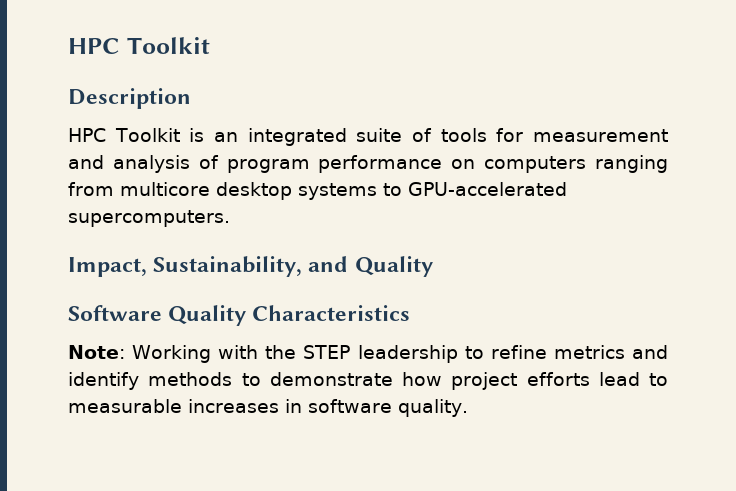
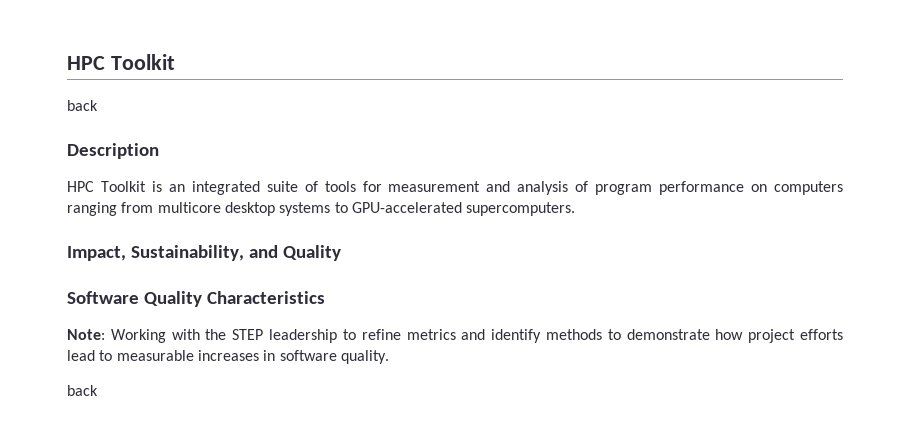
[68,37,210,54] HPC Toolkit -> [67,54,175,70] [67,100,98,111] HPC Toolkit // back
(468, 408) none -> [67,385,98,396] // back

